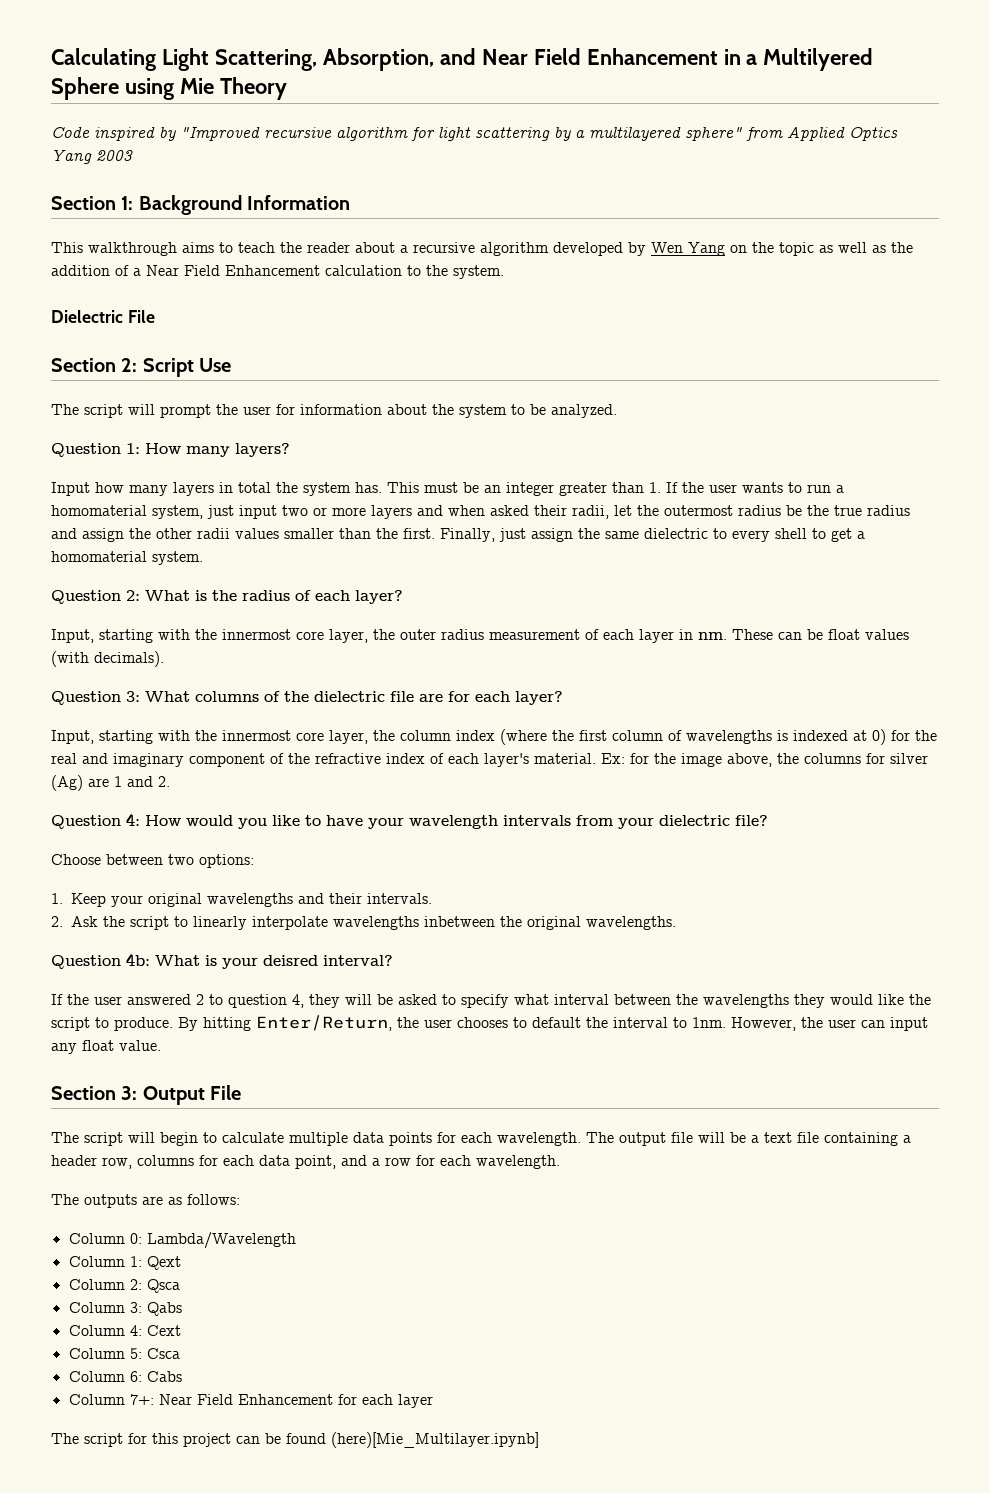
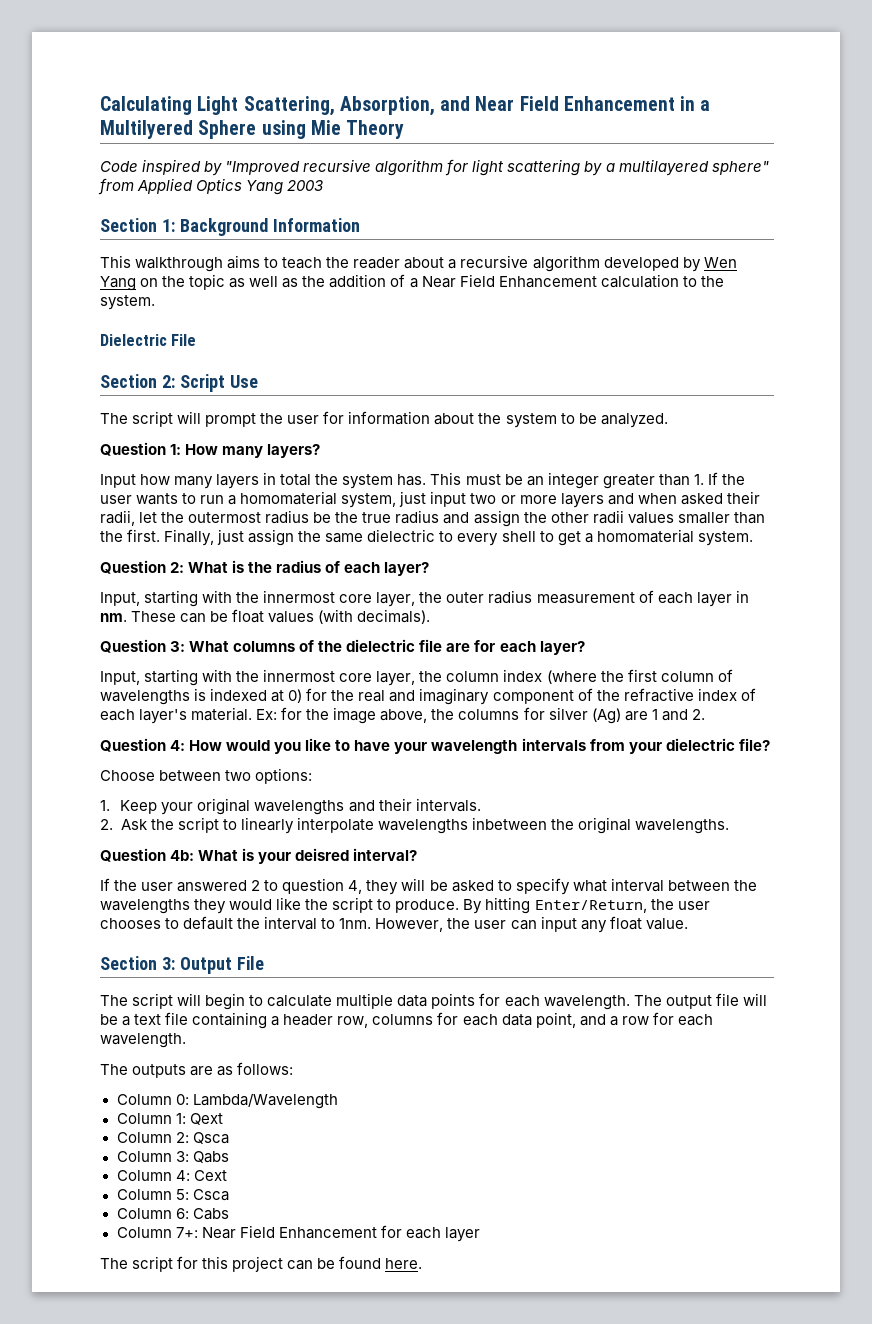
[331,1432,539,1448] (here)[Mie_Multilayer.ipynb] -> [385,1258,423,1269] here.

